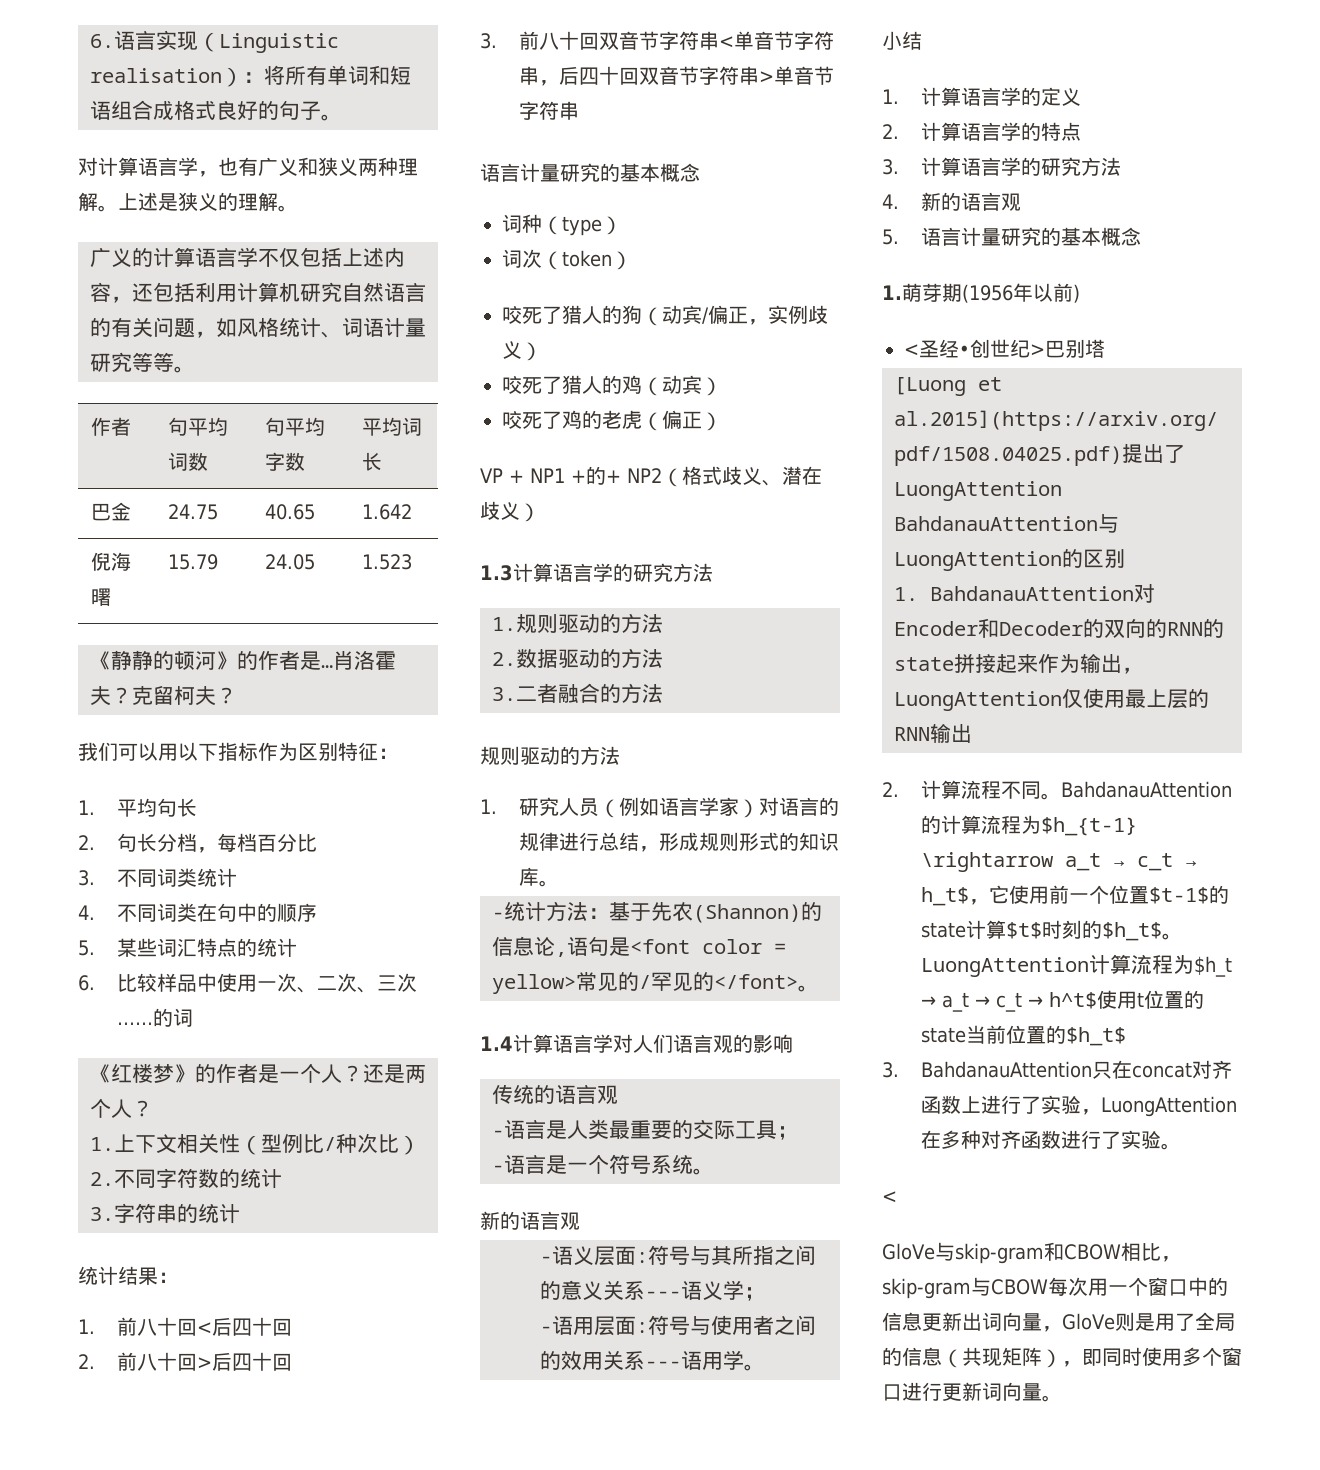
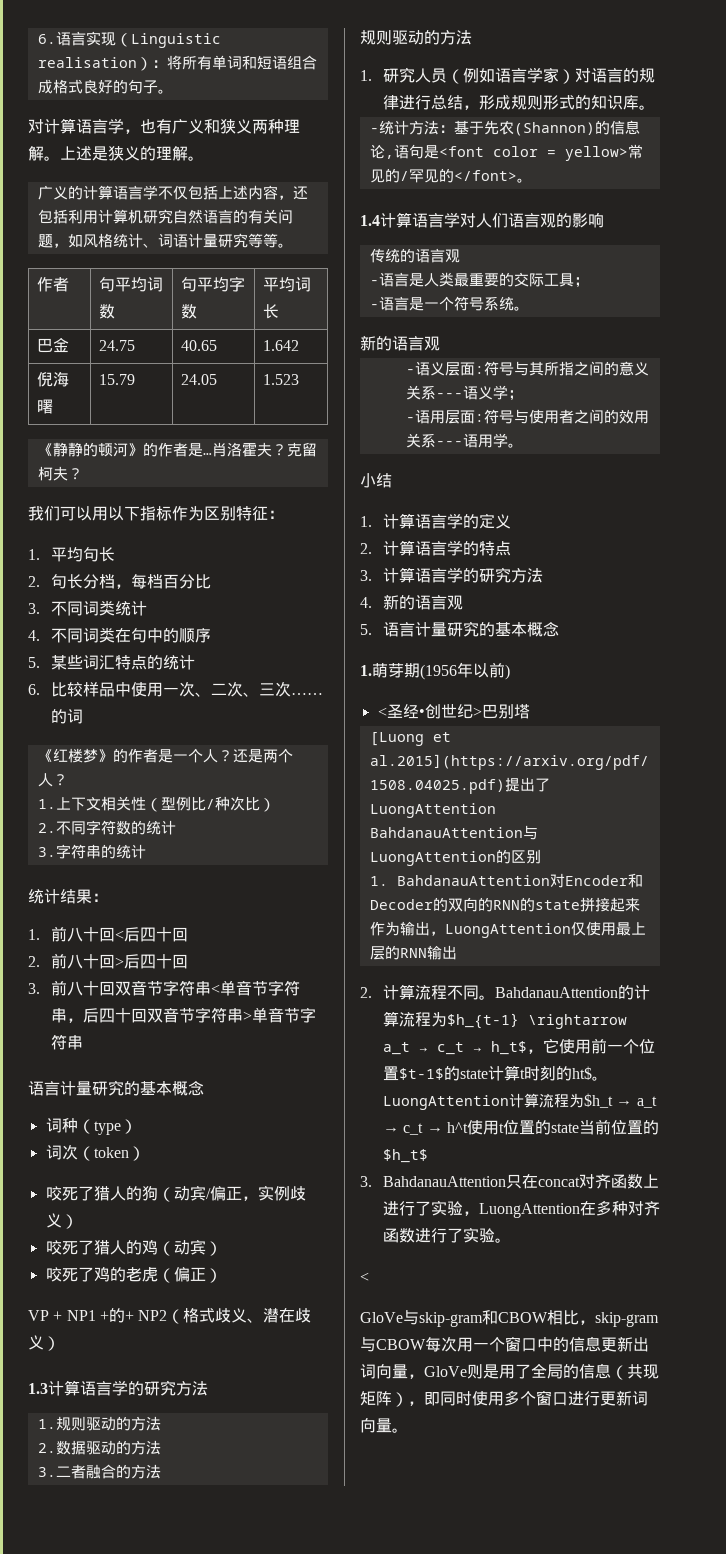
[1005,920,1162,941] $t$时刻的$h_t$ -> [519,1066,592,1081] t时刻的ht$
[1048,992,1097,1009] h^t$ -> [446,1122,468,1133] h^t

